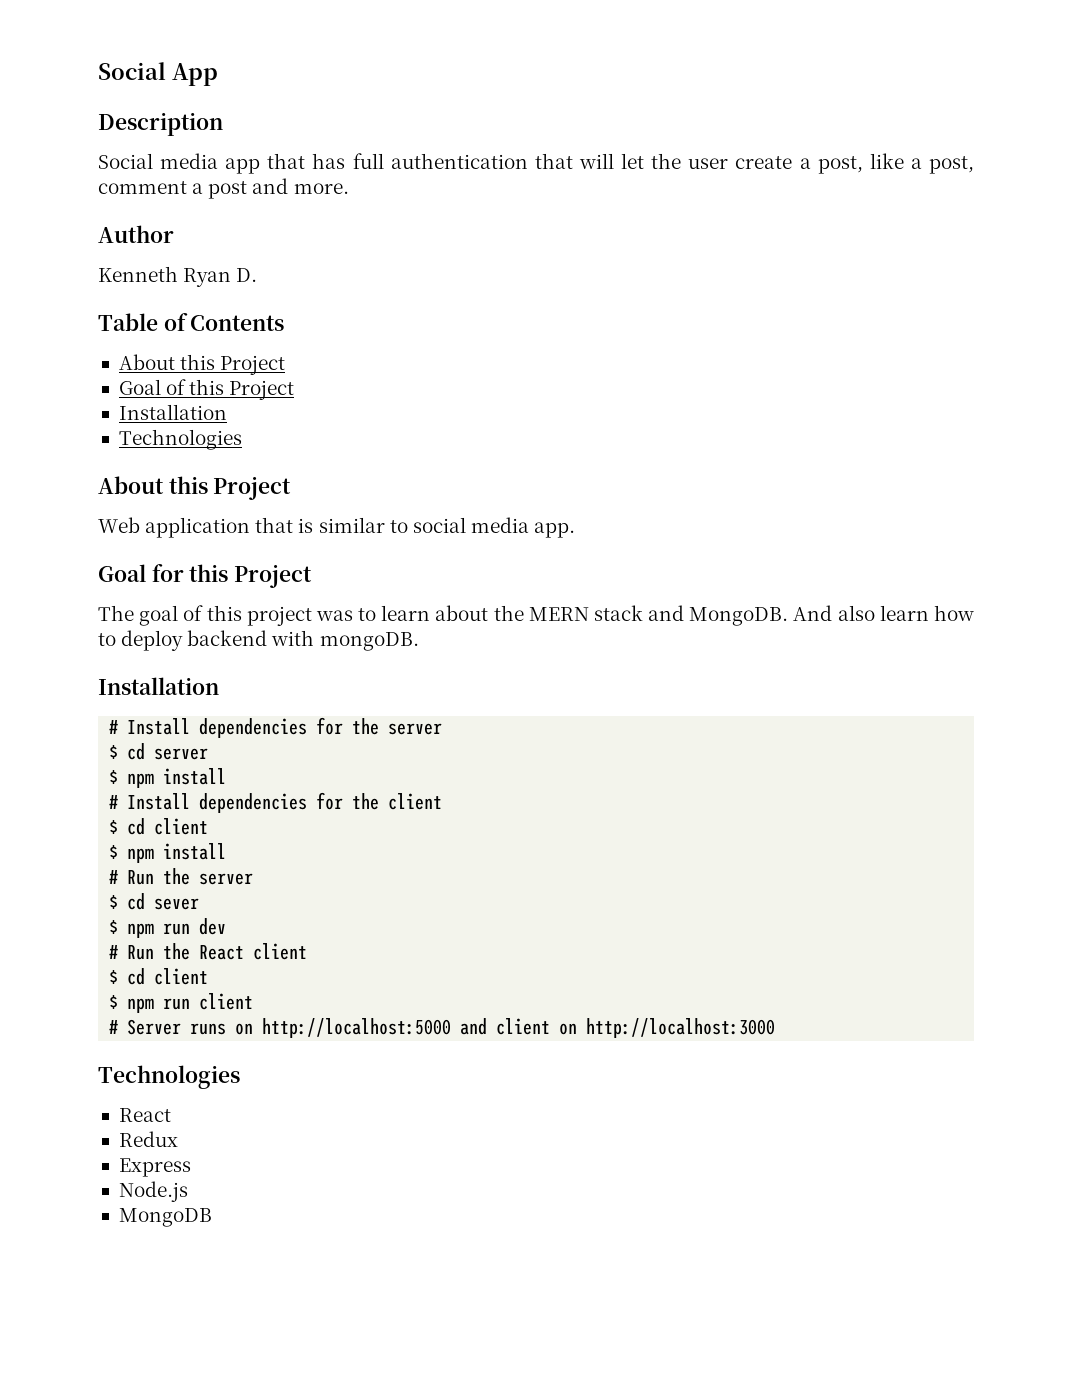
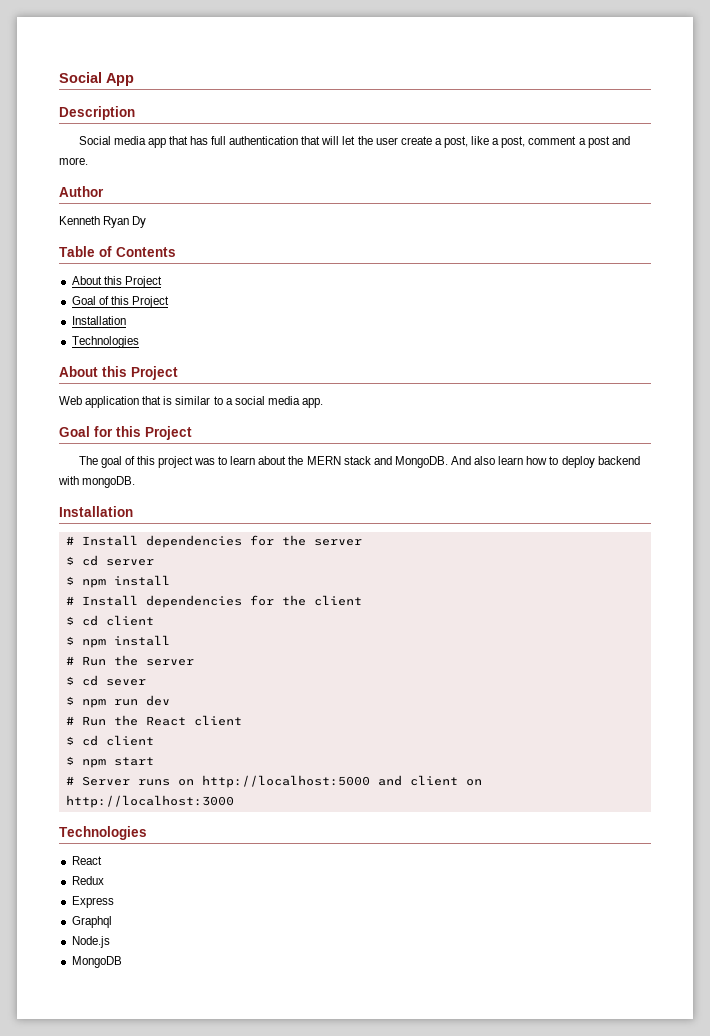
[236,268,258,282] D. -> [132,216,147,228] Dy
(408, 526) none -> [225,398,233,405] a
[163,993,254,1010] run client -> [113,757,154,766] start
(191, 1167) none -> [71,916,112,928] // Graphql

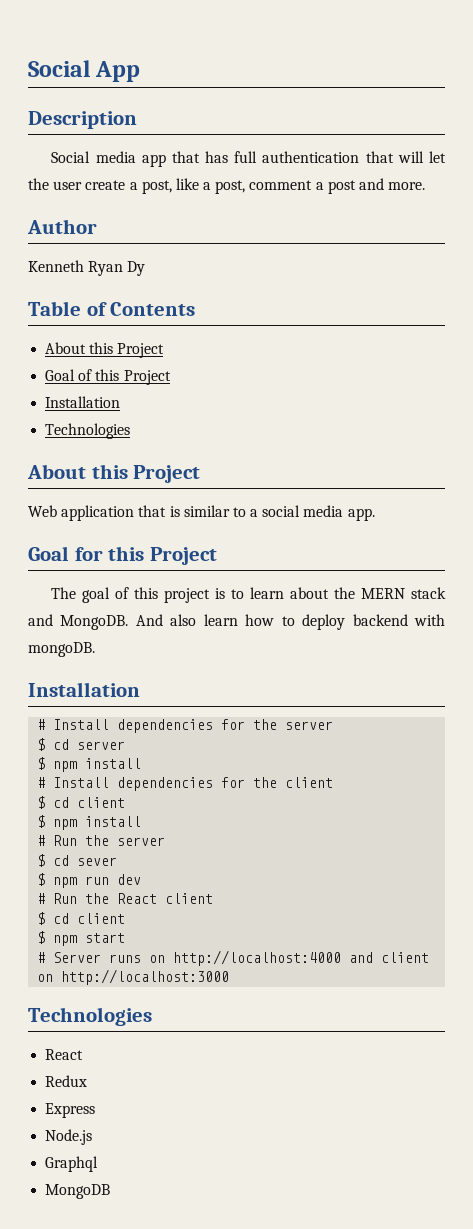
[194,458,216,465] was -> [215,588,226,599] is
[201,775,370,788] http://localhost:5000 -> [173,950,342,966] http://localhost:4000
(114, 902) none -> [45,1129,93,1145] // Node.js
[71,936,110,948] // Node.js -> (99, 1164) none

